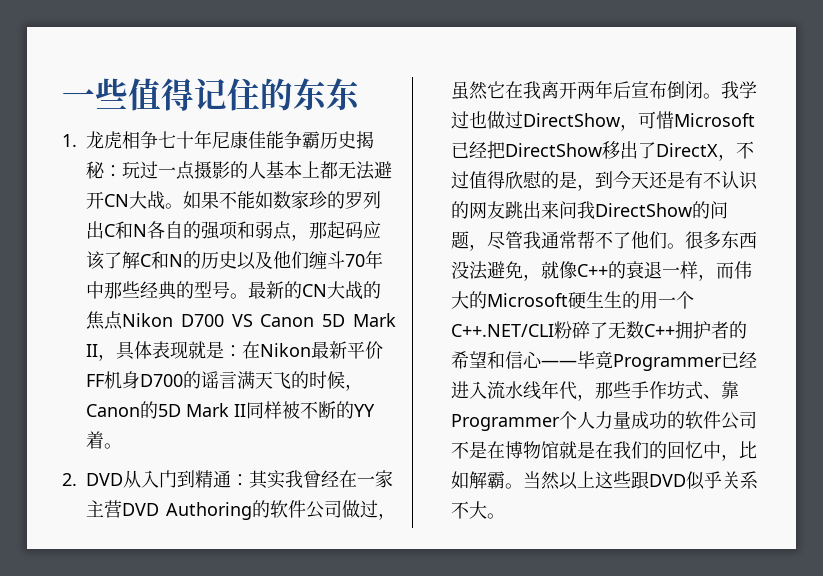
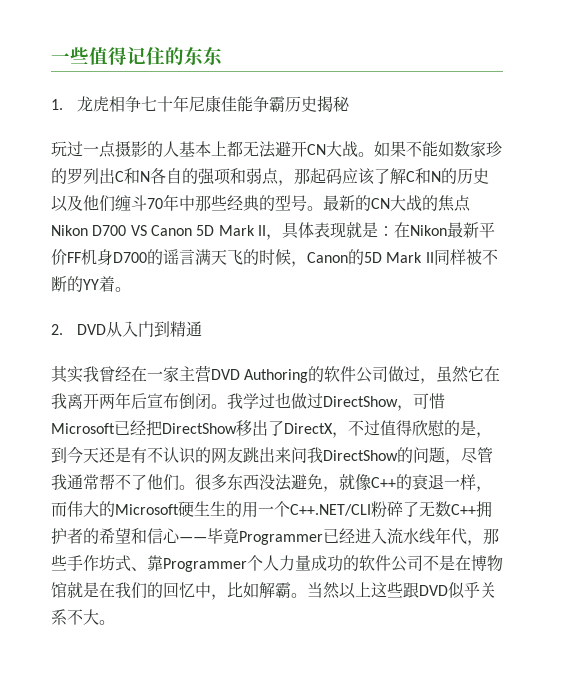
[104,165,122,177] ： -> (351, 104) //
[231,474,249,486] ： -> (203, 329) //

